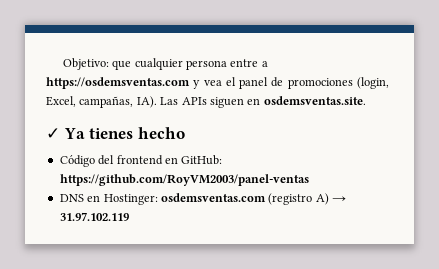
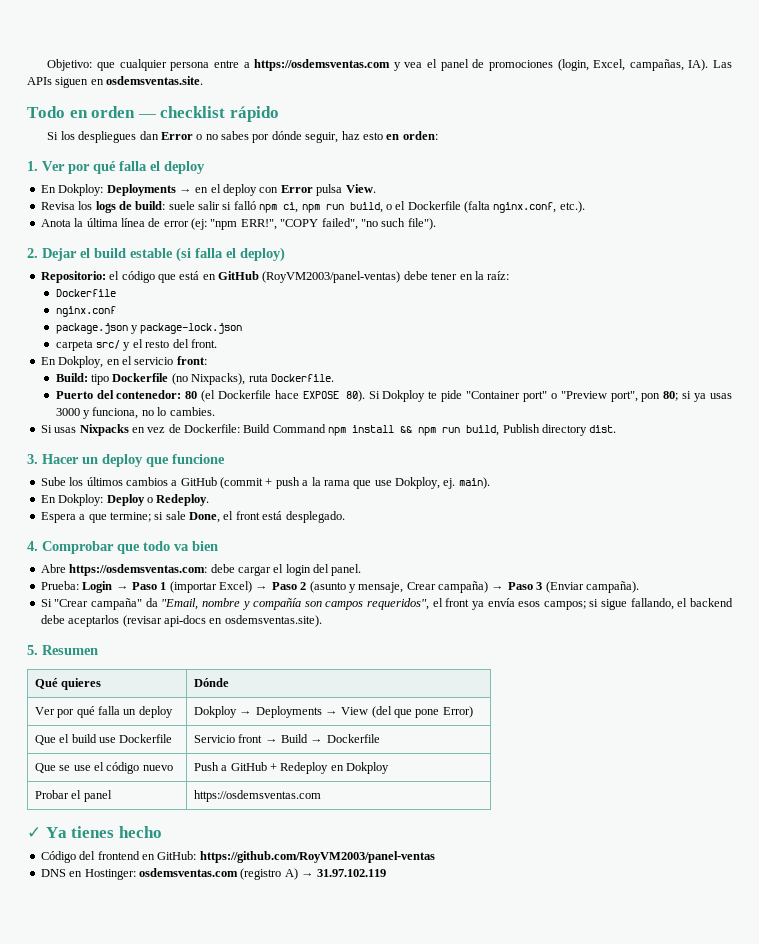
(366, 100) none -> [27,106,279,122] [47,131,438,143] [27,161,205,174] [40,184,376,196] [40,201,585,213] [40,218,436,230] [27,247,285,262] [40,271,510,283] [55,289,116,297] [55,306,116,317] [55,323,243,334] [55,339,217,351] [40,356,207,368] [55,373,334,385] [55,390,732,402] [55,407,215,419] [40,424,617,436] [27,454,225,467] [40,477,490,489] [40,494,210,506] [40,511,345,523] [27,541,218,554] [40,564,362,576] [40,581,639,593] [40,598,734,610] [40,615,322,627] [27,645,98,655] [34,678,102,690] [193,678,229,687] [34,706,173,718] [193,706,473,718] [34,734,173,745] [193,734,380,743] [34,762,173,774] [193,762,390,774] [34,790,112,802] [193,790,321,802] // Todo en orden — checklist rápido // Si los despliegues dan Error o no sabes por dónde seguir, haz esto en orden: // 1. Ver por qué falla el deploy // En Dokploy: Deployments → en el deploy con Error pulsa View. // Revisa los logs de build: suele salir si falló npm ci, npm run build, o el Dockerfile (falta nginx.conf, etc.). // Anota la última línea de error (ej: "npm ERR!", "COPY failed", "no such file"). // 2. Dejar el build estable (si falla el deploy) // Repositorio: el código que está en GitHub (RoyVM2003/panel-ventas) debe tener en la raíz: // Dockerfile // nginx.conf // package.json y package-lock.json // carpeta src/ y el resto del front. // En Dokploy, en el servicio front: // Build: tipo Dockerfile (no Nixpacks), ruta Dockerfile. // Puerto del contenedor: 80 (el Dockerfile hace EXPOSE 80). Si Dokploy te pide "Container port" o "Preview port", pon 80; si ya usas 3000 y funciona, no lo cambies. // Si usas Nixpacks en vez de Dockerfile: Build Command npm install && npm run build, Publish directory dist. // 3. Hacer un deploy que funcione // Sube los últimos cambios a GitHub (commit + push a la rama que use Dokploy, ej. main). // En Dokploy: Deploy o Redeploy. // Espera a que termine; si sale Done, el front está desplegado. // 4. Comprobar que todo va bien // Abre https://osdemsventas.com: debe cargar el login del panel. // Prueba: Login → Paso 1 (importar Excel) → Paso 2 (asunto y mensaje, Crear campaña) → Paso 3 (Enviar campaña). // Si "Crear campaña" da "Email, nombre y compañía son campos requeridos", el front ya envía esos campos; si sigue fallando, el backend debe aceptarlos (revisar api-docs en osdemsventas.site). // 5. Resumen // Qué quieres | Dónde // Ver por qué falla un deploy | Dokploy → Deployments → View (del que pone Error) // Que el build use Dockerfile | Servicio front → Build → Dockerfile // Que se use el código nuevo | Push a GitHub + Redeploy en Dokploy // Probar el panel | https://osdemsventas.com

